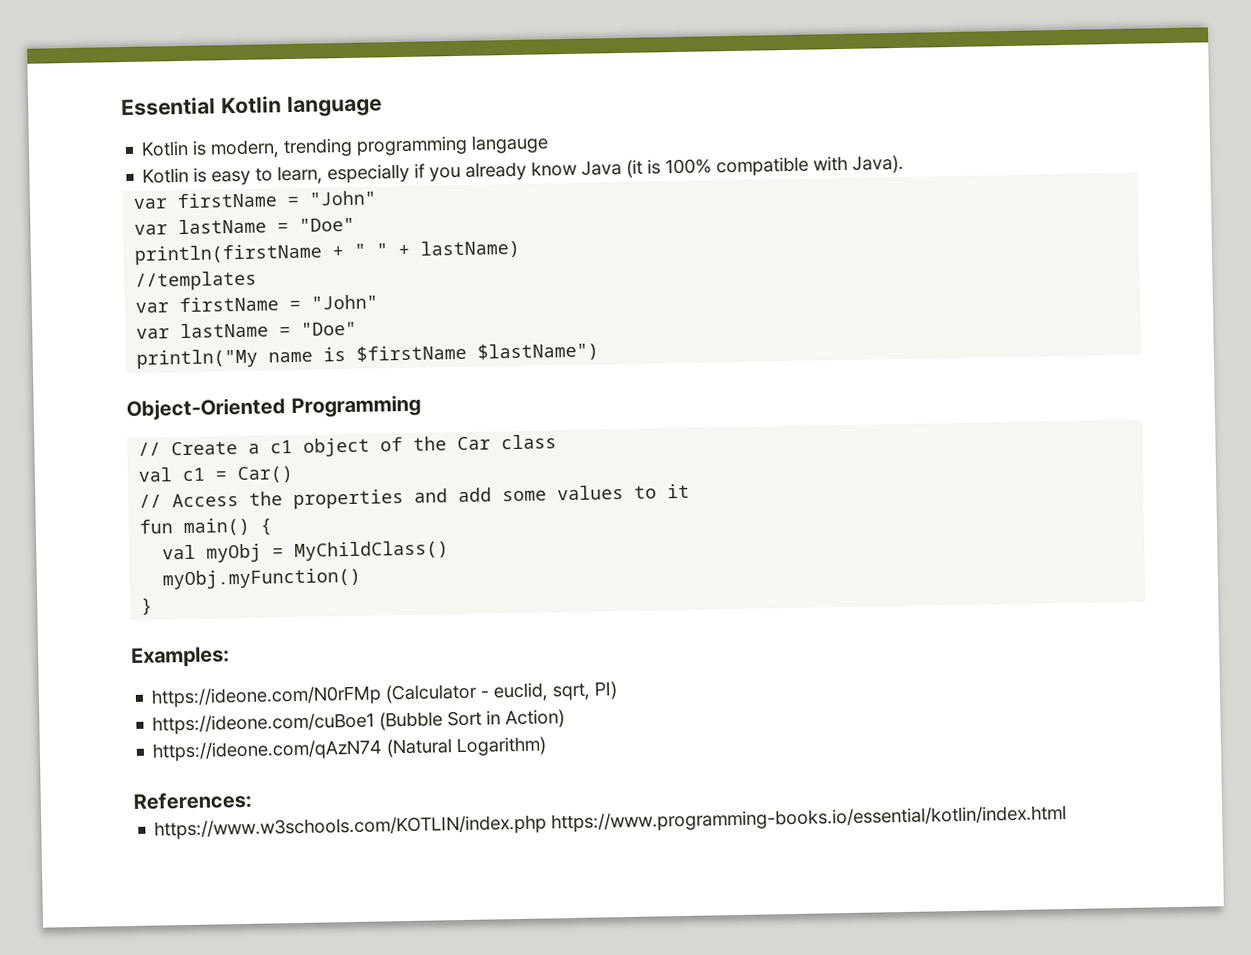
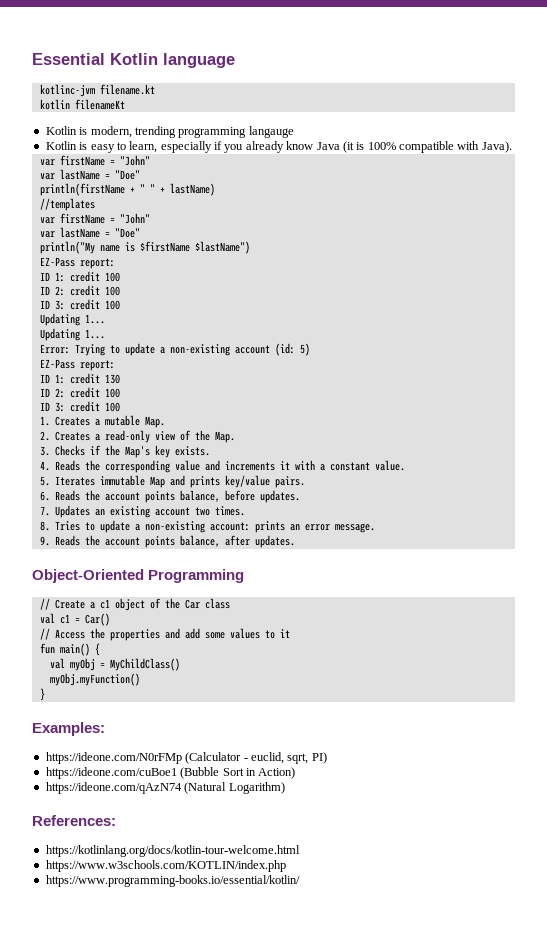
(382, 106) none -> [39,84,155,97] [39,99,125,110] // kotlinc-jvm filename.kt // kotlin filenameKt
(600, 352) none -> [39,257,115,269] [39,271,120,282] [39,285,120,296] [39,299,120,310] [39,313,105,326] [39,328,105,341] [39,343,310,356] [39,359,115,371] [39,373,120,384] [39,387,120,398] [39,401,120,412] [39,415,165,428] [39,430,235,443] [39,445,210,458] [39,460,405,473] [39,475,305,488] [39,490,300,503] [39,505,245,518] [39,520,375,533] [39,535,295,548] // EZ-Pass report: // ID 1: credit 100 // ID 2: credit 100 // ID 3: credit 100 // Updating 1... // Updating 1... // Error: Trying to update a non-existing account (id: 5) // EZ-Pass report: // ID 1: credit 130 // ID 2: credit 100 // ID 3: credit 100 // 1. Creates a mutable Map. // 2. Creates a read-only view of the Map. // 3. Checks if the Map's key exists. // 4. Reads the corresponding value and increments it with a constant value. // 5. Iterates immutable Map and prints key/value pairs. // 6. Reads the account points balance, before updates. // 7. Updates an existing account two times. // 8. Tries to update a non-existing account: prints an error message. // 9. Reads the account points balance, after updates.
(252, 800) none -> [45,845,300,857] // https://kotlinlang.org/docs/kotlin-tour-welcome.html
[551,805,1068,833] https://www.programming-books.io/essential/kotlin/index.html -> [45,875,300,887] // https://www.programming-books.io/essential/kotlin/

